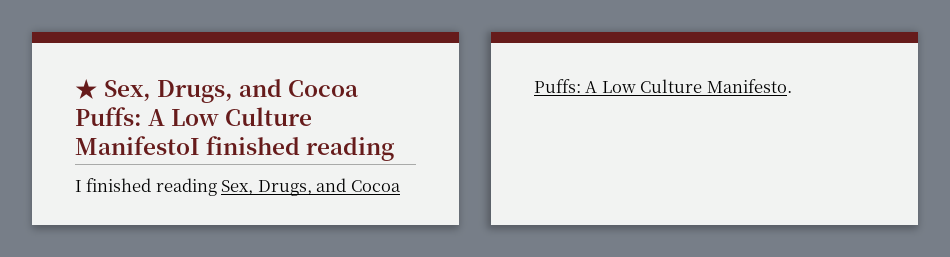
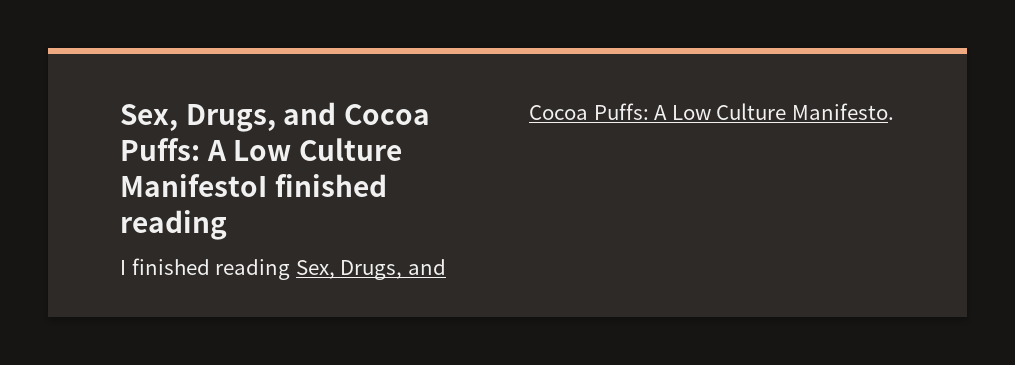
[75,79,98,99] ★ -> (120, 117) none

